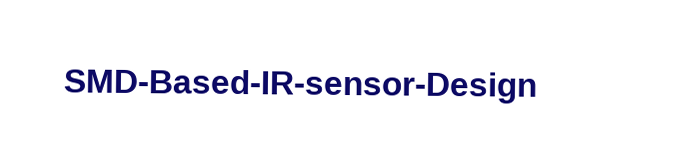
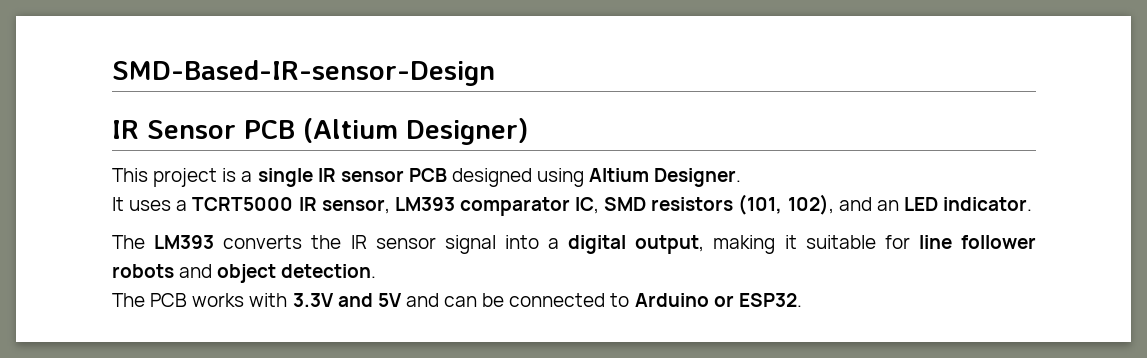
(538, 86) none -> [112,118,528,145] [112,168,742,187] [112,194,1033,216] [112,235,1036,254] [112,264,377,283] [112,293,802,307] // IR Sensor PCB (Altium Designer) // This project is a single IR sensor PCB designed using Altium Designer. // It uses a TCRT5000 IR sensor, LM393 comparator IC, SMD resistors (101, 102), and an LED indicator. // The LM393 converts the IR sensor signal into a digital output, making it suitable for line follower robots and object detection. // The PCB works with 3.3V and 5V and can be connected to Arduino or ESP32.

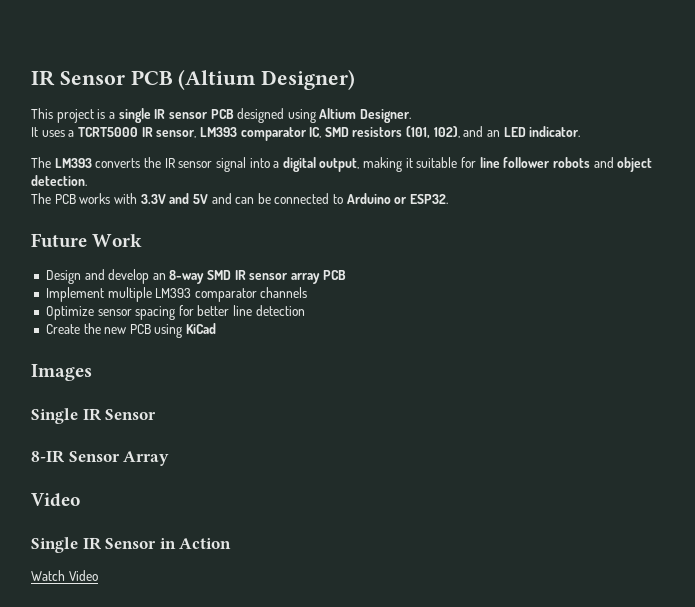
[112,60,495,86] SMD-Based-IR-sensor-Design // -> (31, 78) none
(802, 300) none -> [31,233,143,248] [45,269,346,284] [45,287,308,302] [45,305,305,320] [45,323,217,338] [31,364,92,381] [31,408,157,424] [31,450,170,466] [31,493,80,507] [31,537,232,553] [31,570,98,581] // Future Work // Design and develop an 8-way SMD IR sensor array PCB // Implement multiple LM393 comparator channels // Optimize sensor spacing for better line detection // Create the new PCB using KiCad // Images // Single IR Sensor // 8-IR Sensor Array // Video // Single IR Sensor in Action // Watch Video

